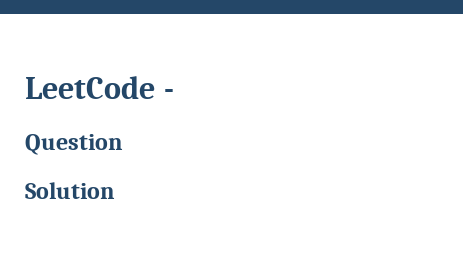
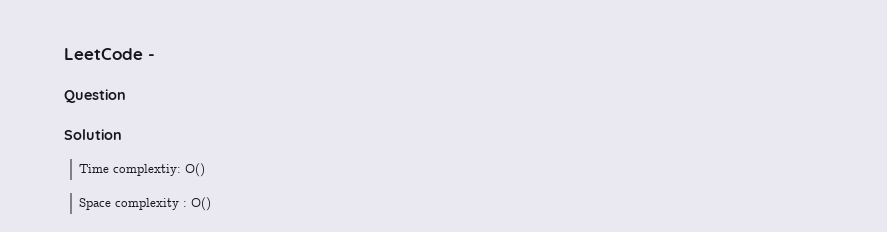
(115, 190) none -> [78,163,205,177] [78,197,211,211] // Time complextiy: O() // Space complexity : O()

